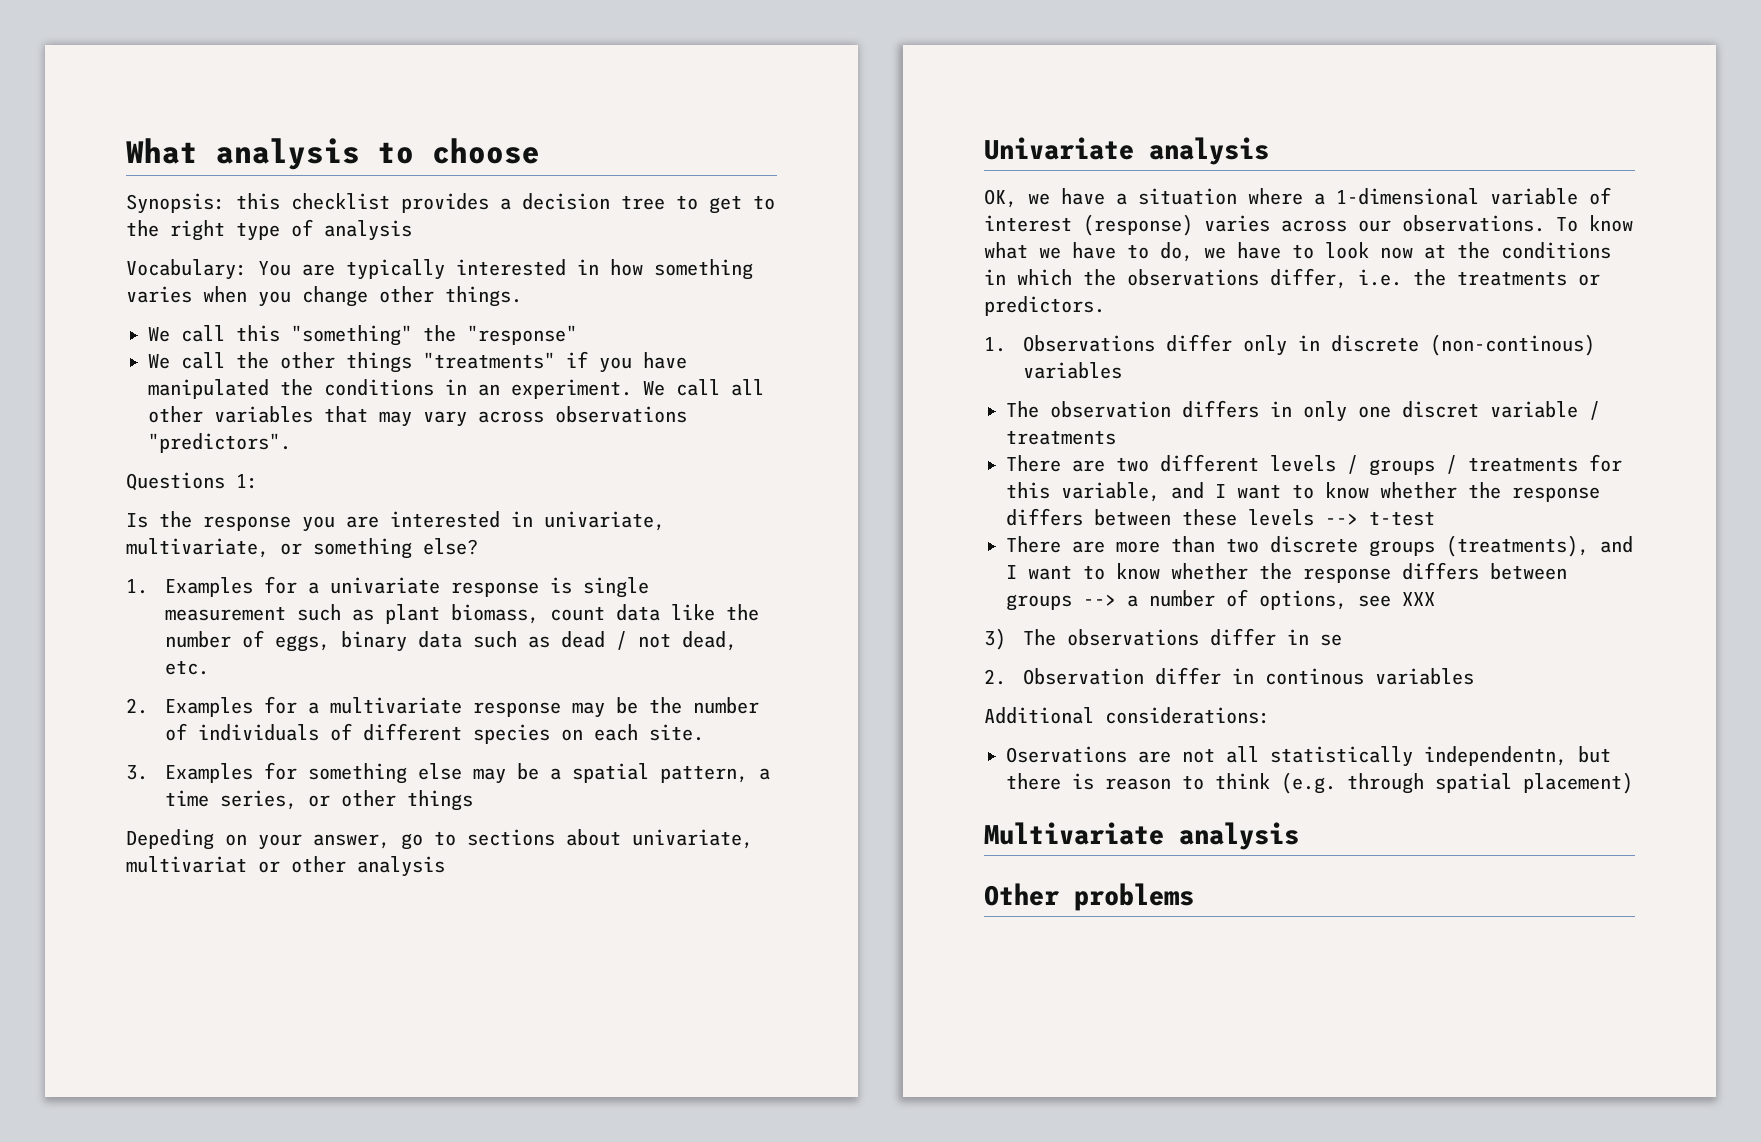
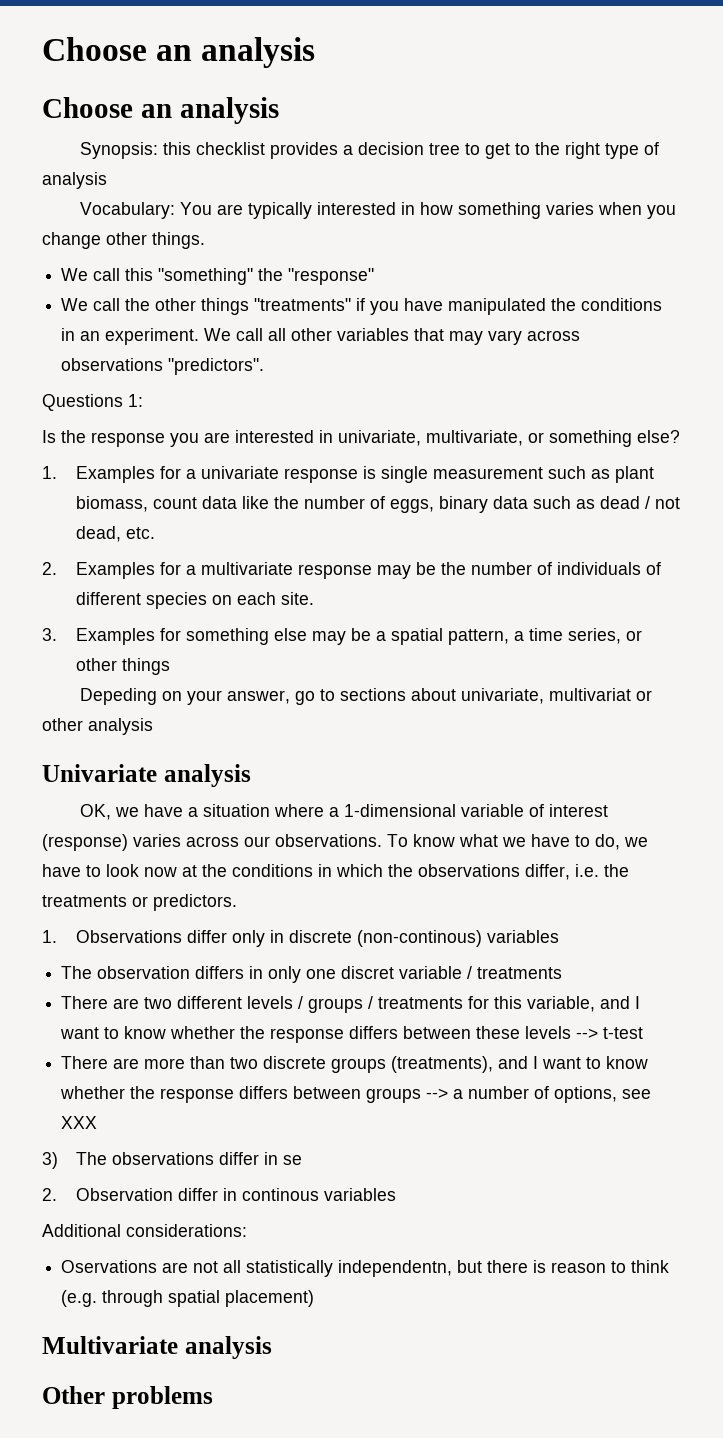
[126,138,540,170] What analysis to choose -> [42,37,316,68] [42,97,279,124] Choose an analysis // Choose an analysis

